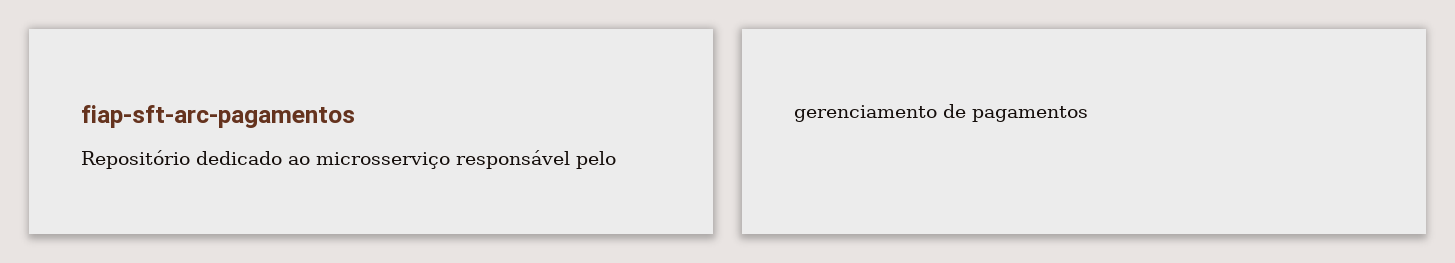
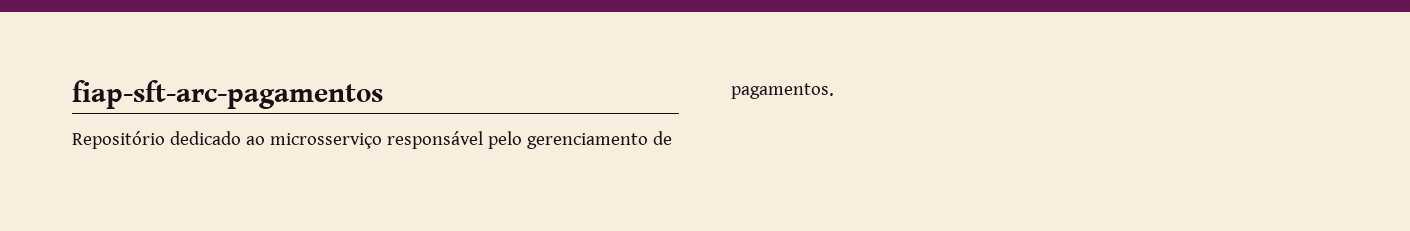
[972,106,1088,122] pagamentos -> [731,83,834,99] pagamentos.

